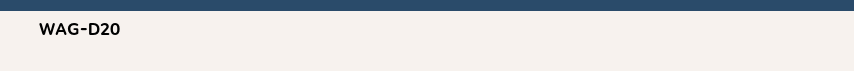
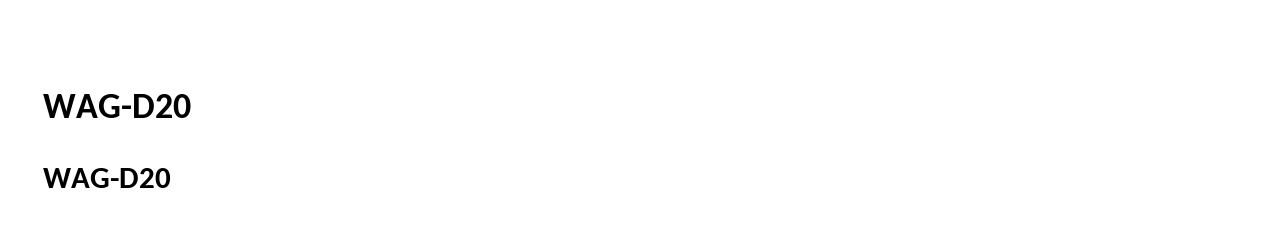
[39,22,120,35] WAG-D20 -> [43,94,191,118] [43,168,171,188] WAG-D20 // WAG-D20

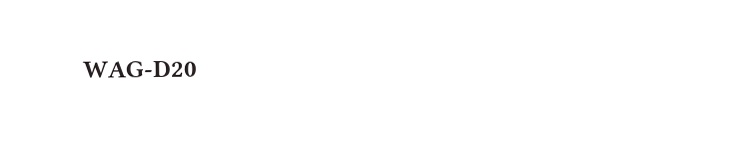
[43,94,191,118] [43,168,171,188] WAG-D20 // WAG-D20 -> [82,59,198,78] WAG-D20

